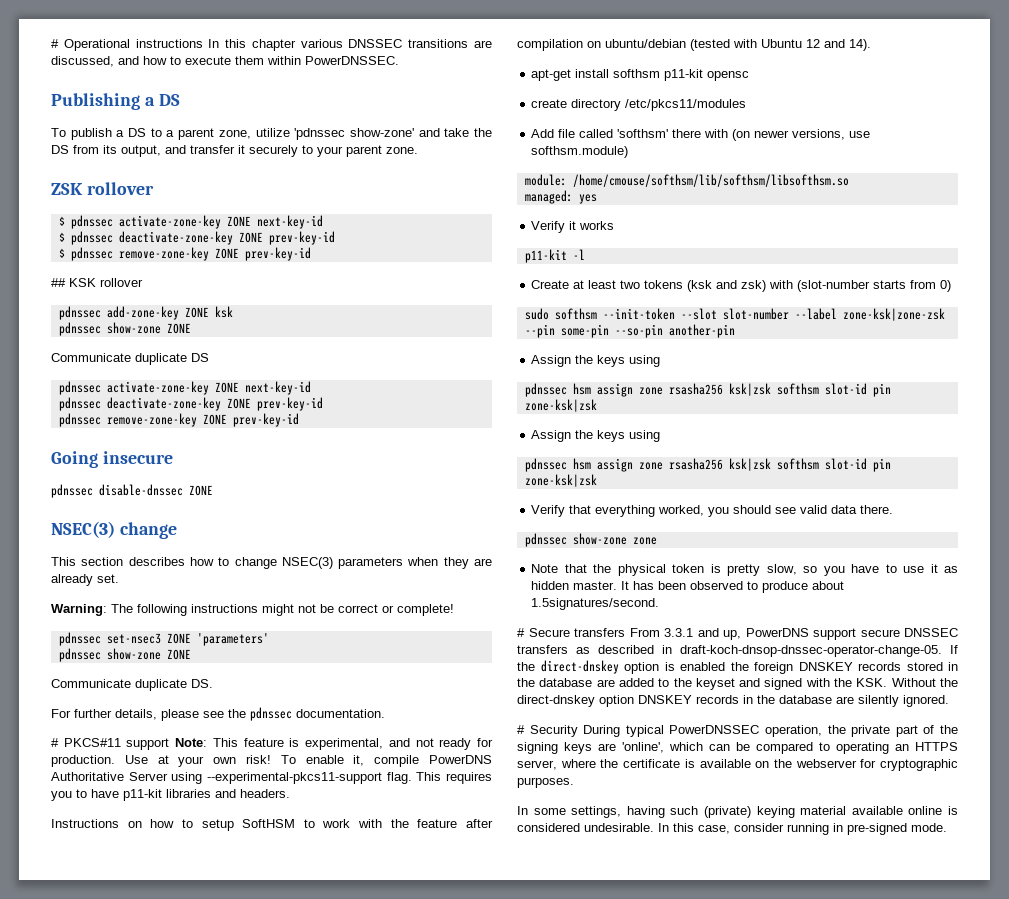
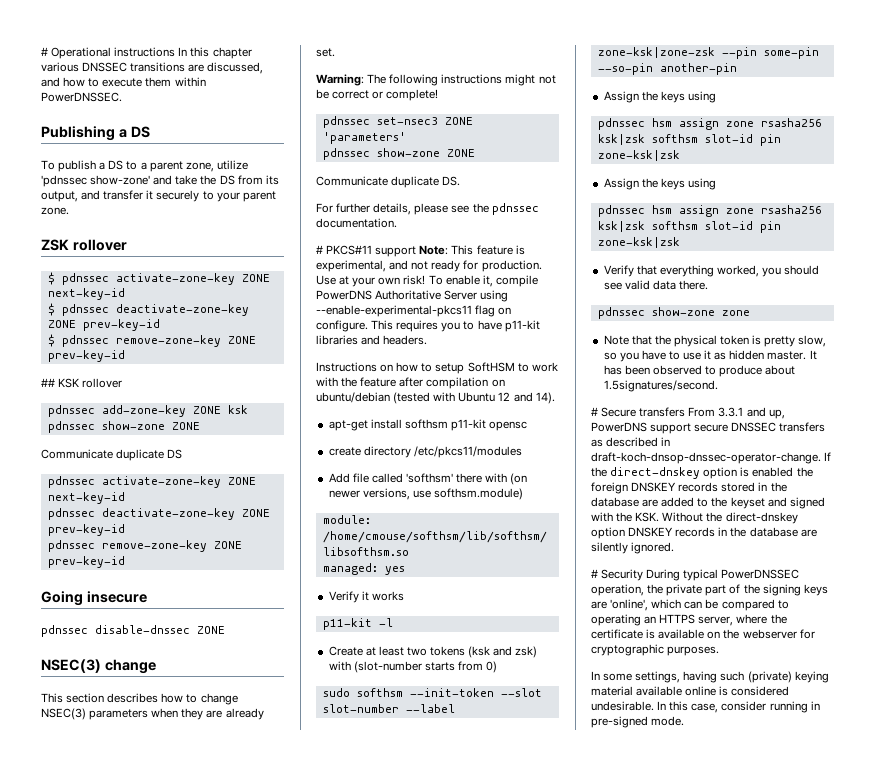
[207,772,412,784] --experimental-pkcs11-support flag. -> [316,305,512,317] [316,320,368,332] --enable-experimental-pkcs11 flag on configure.
[680,645,942,657] draft-koch-dnsop-dnssec-operator-change-05. -> [591,452,821,464] draft-koch-dnsop-dnssec-operator-change.

